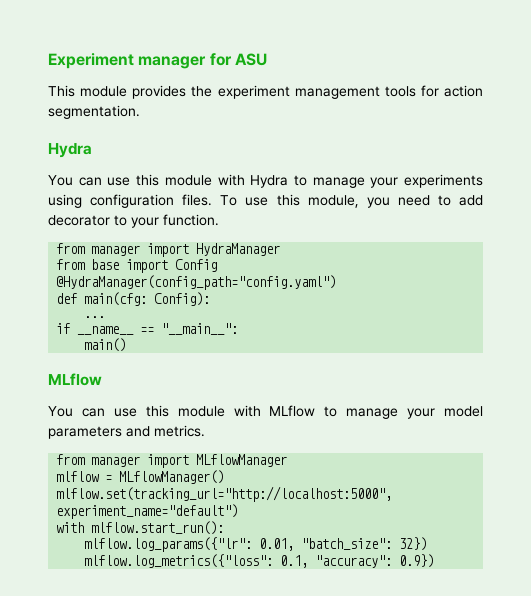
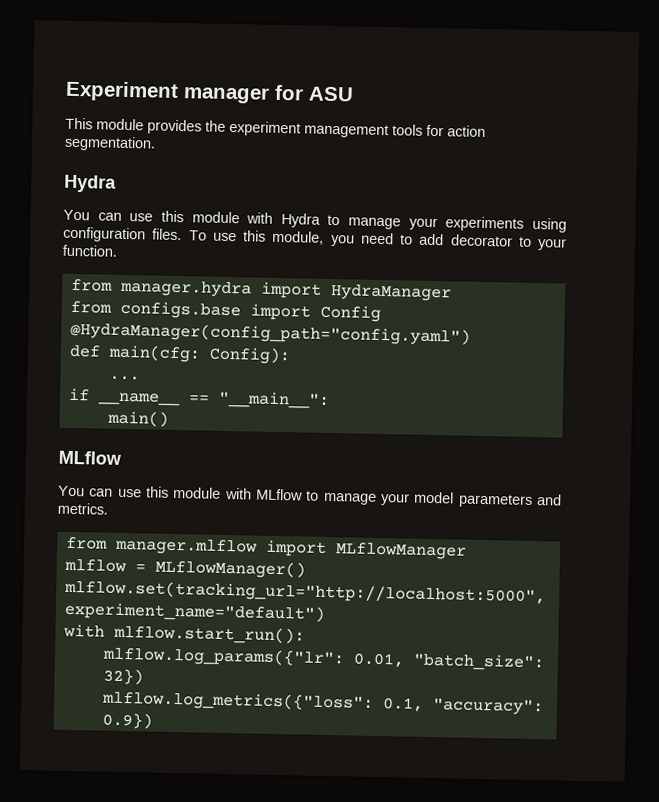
[91,245,141,256] manager -> [119,279,252,298] manager.hydra
[91,259,120,270] base -> [119,300,241,320] configs.base
[91,456,141,467] manager -> [113,537,258,556] manager.mlflow

